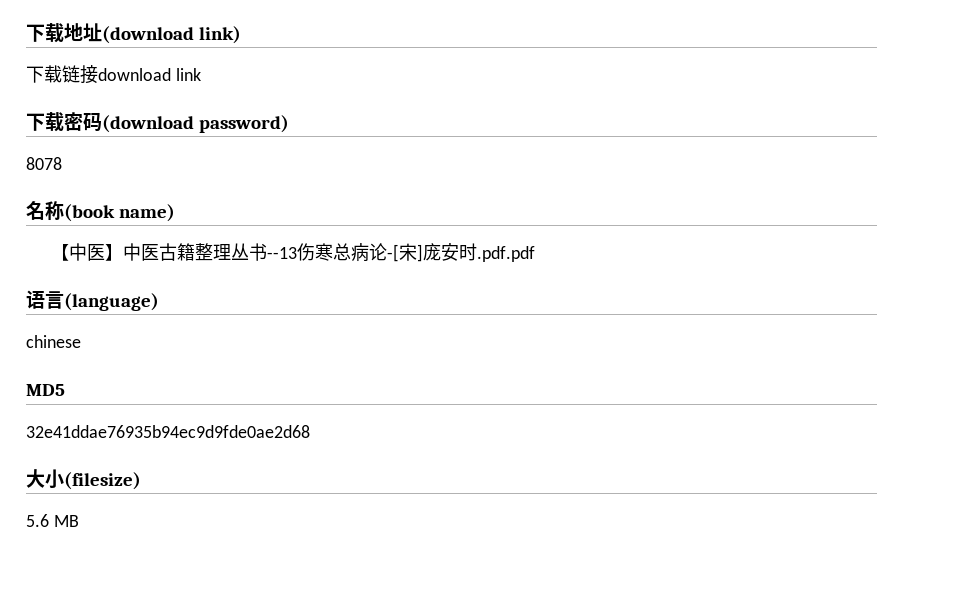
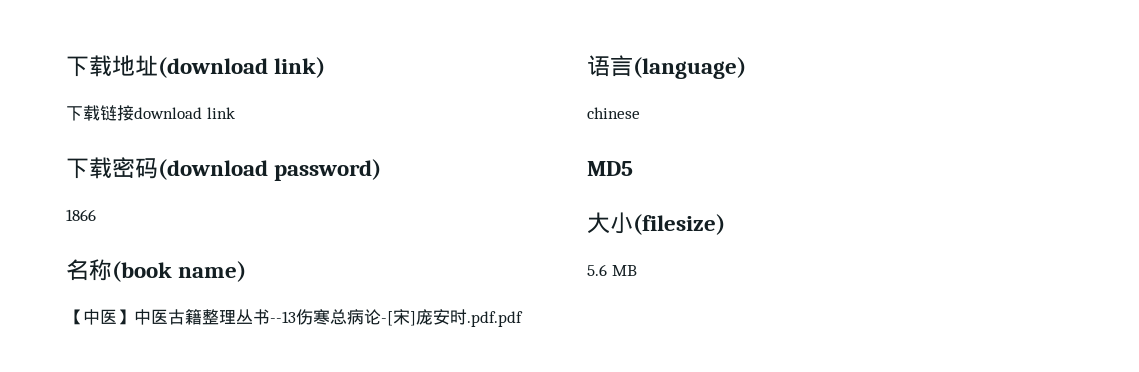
[26,157,62,170] 8078 -> [66,209,96,221] 1866
[26,425,310,438] // 32e41ddae76935b94ec9d9fde0ae2d68 -> (633, 168) none

